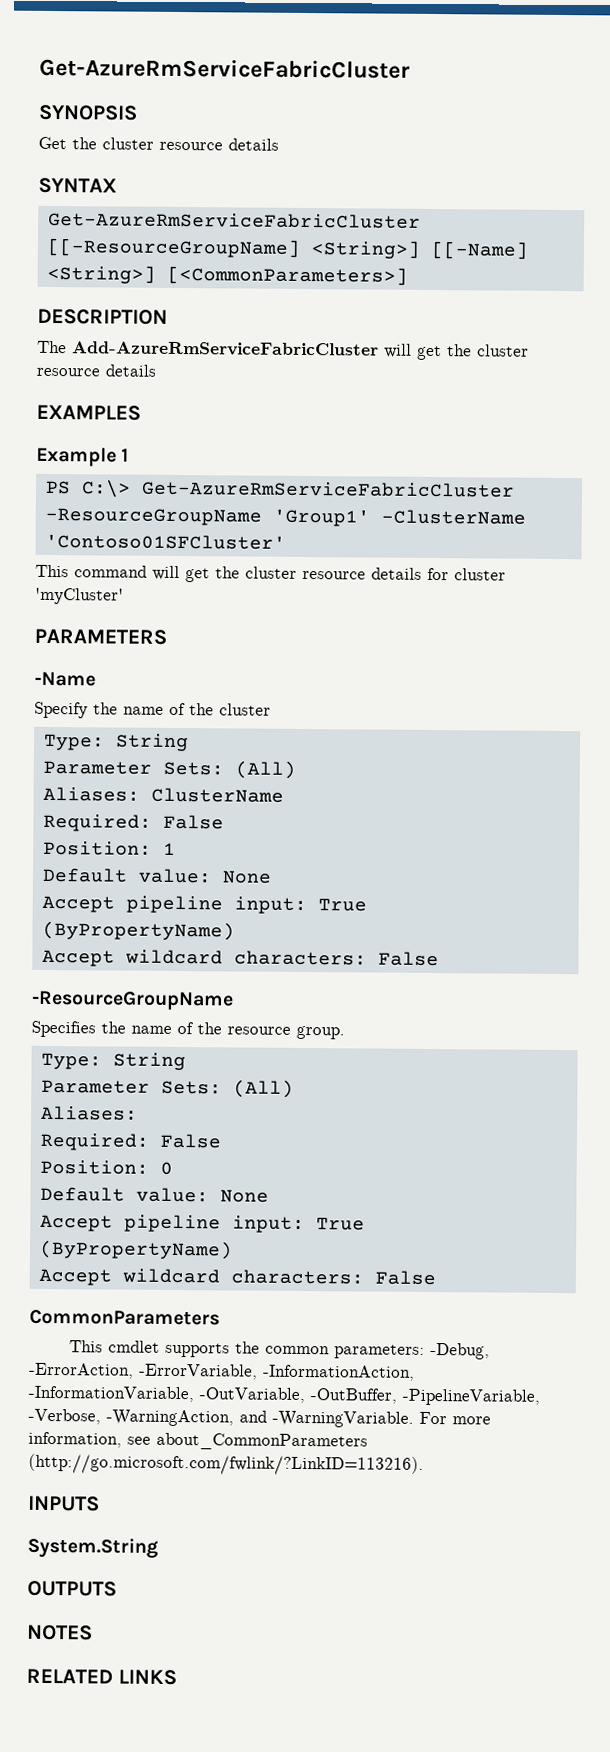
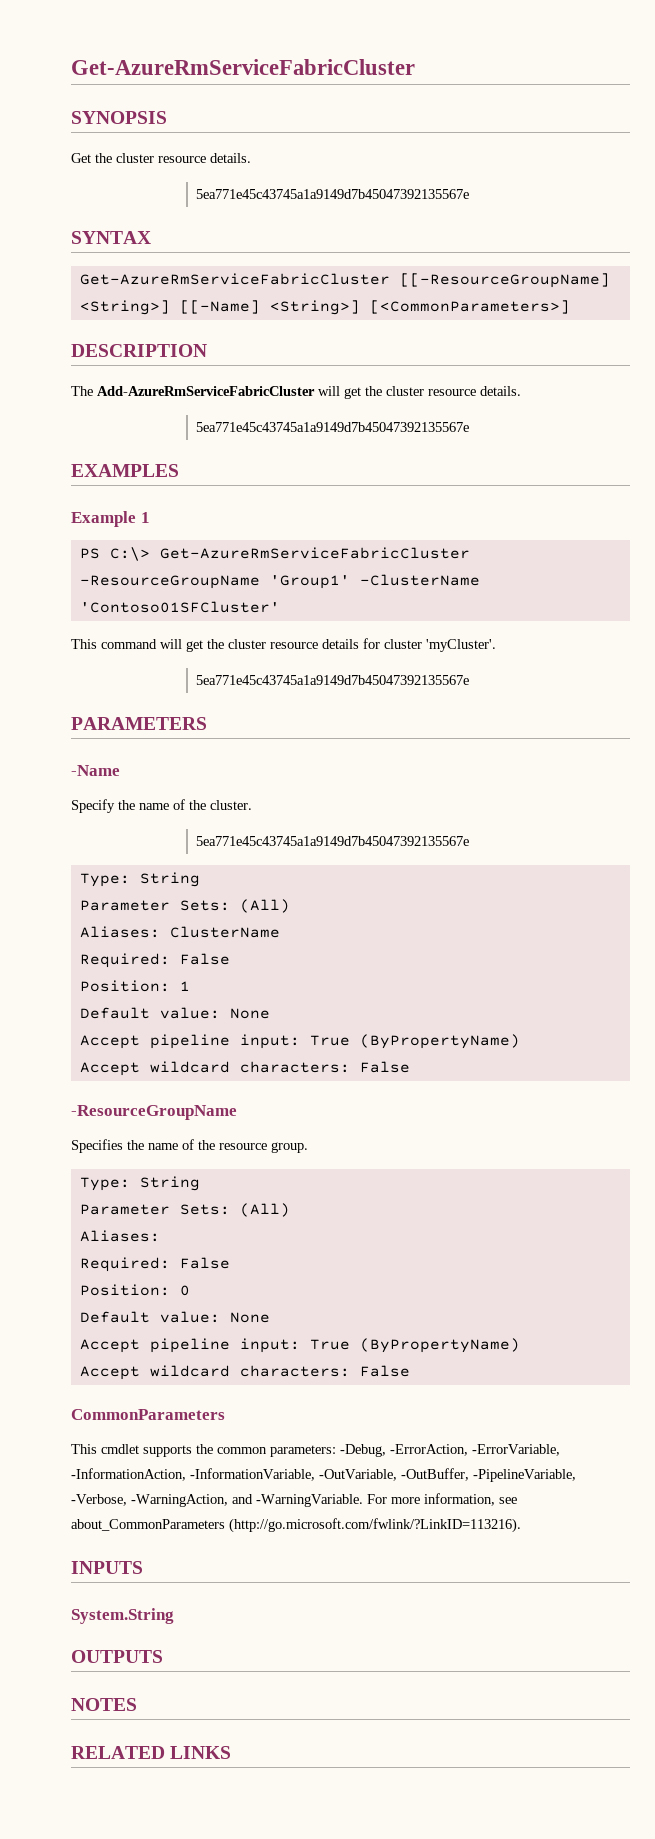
[228,138,279,151] details -> [210,153,251,163] [196,189,470,199] details. // 5ea771e45c43745a1a9149d7b45047392135567e
[105,364,157,377] details -> [480,386,521,396] [196,422,470,432] details. // 5ea771e45c43745a1a9149d7b45047392135567e
[35,587,124,605] 'myCluster' -> [426,639,496,652] [196,675,470,685] 'myCluster'. // 5ea771e45c43745a1a9149d7b45047392135567e
[219,703,271,716] cluster -> [210,800,252,810] [196,836,470,846] cluster. // 5ea771e45c43745a1a9149d7b45047392135567e

